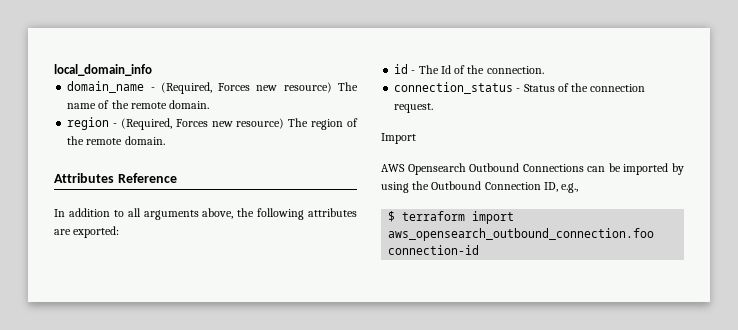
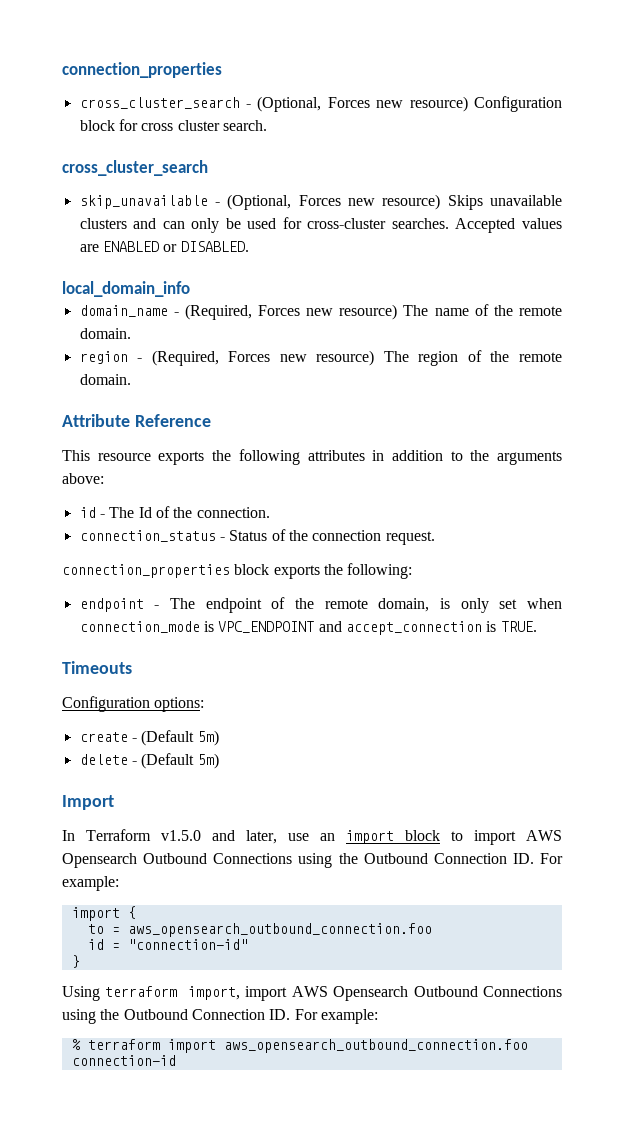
(54, 70) none -> [62,62,222,78] [79,96,562,112] [79,119,267,131] [62,160,208,176] [79,194,562,210] [79,217,562,233] [79,241,249,252] connection_properties // cross_cluster_search - (Optional, Forces new resource) Configuration block for cross cluster search. // cross_cluster_search // skip_unavailable - (Optional, Forces new resource) Skips unavailable clusters and can only be used for cross-cluster searches. Accepted values are ENABLED or DISABLED. //
[54,173,114,183] Attributes -> [62,414,130,427] Attribute
[54,208,357,220] [54,226,120,238] In addition to all arguments above, the following attributes are exported: -> [62,449,562,465] [62,473,104,484] This resource exports the following attributes in addition to the arguments above:
[381,133,416,144] [381,163,684,175] [381,181,579,193] [388,211,396,222] Import // AWS Opensearch Outbound Connections can be imported by using the Outbound Connection ID, e.g., // $ -> [62,563,413,579] [79,597,563,613] [79,621,537,635] [62,661,132,674] [62,696,205,712] [79,730,219,746] [79,753,219,769] [62,795,114,810] [62,829,562,845] [62,853,563,868] [62,876,119,891] [71,906,136,921] [87,923,432,937] [87,939,248,950] [71,955,80,968] [62,986,562,1001] [62,1009,378,1024] [71,1039,81,1050] connection_properties block exports the following: // endpoint - The endpoint of the remote domain, is only set when connection_mode is VPC_ENDPOINT and accept_connection is TRUE. // Timeouts // Configuration options: // create - (Default 5m) // delete - (Default 5m) // Import // In Terraform v1.5.0 and later, use an import block to import AWS Opensearch Outbound Connections using the Outbound Connection ID. For example: // import { // to = aws_opensearch_outbound_connection.foo // id = "connection-id" // } // Using terraform import, import AWS Opensearch Outbound Connections using the Outbound Connection ID. For example: // %

